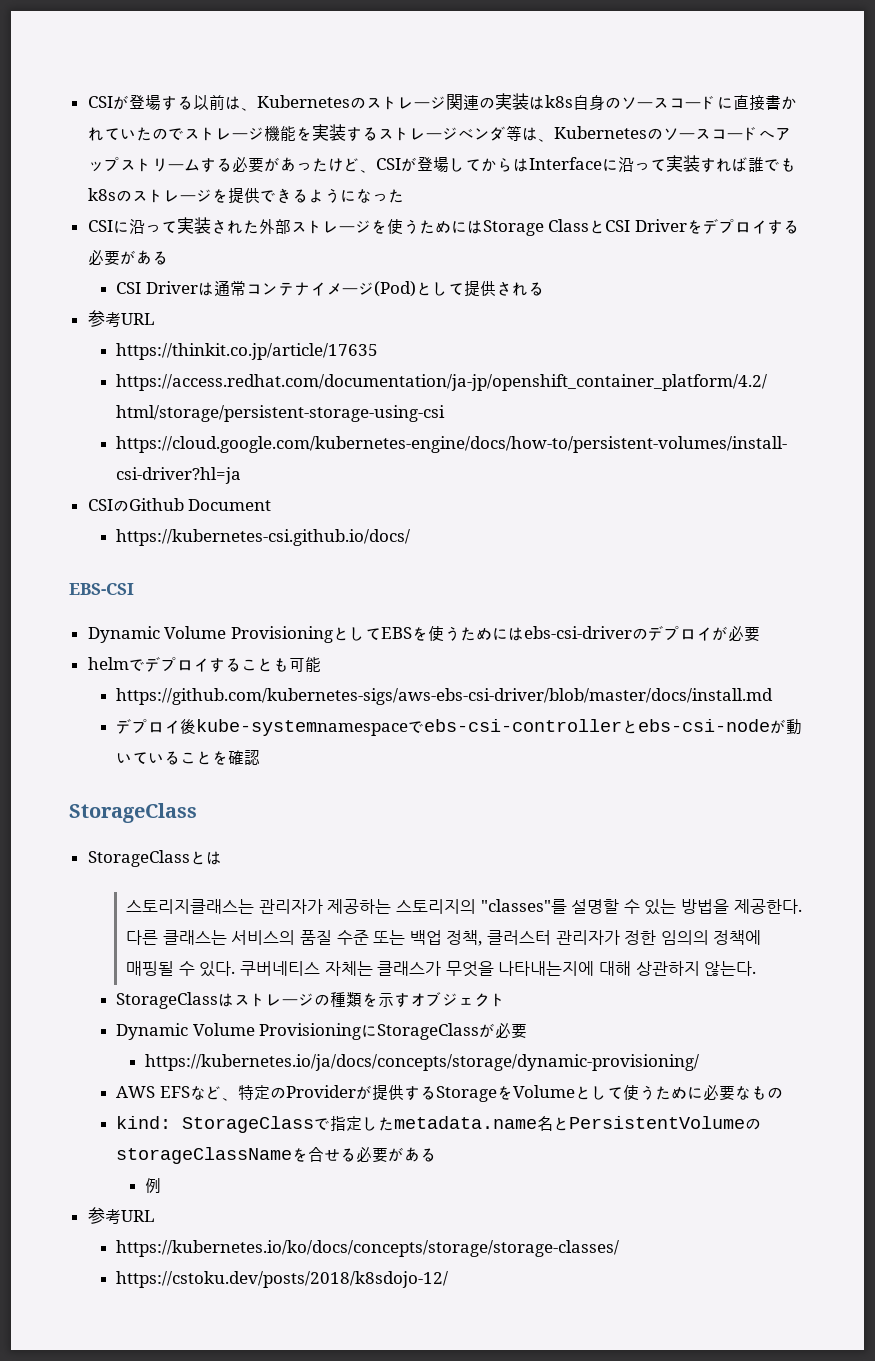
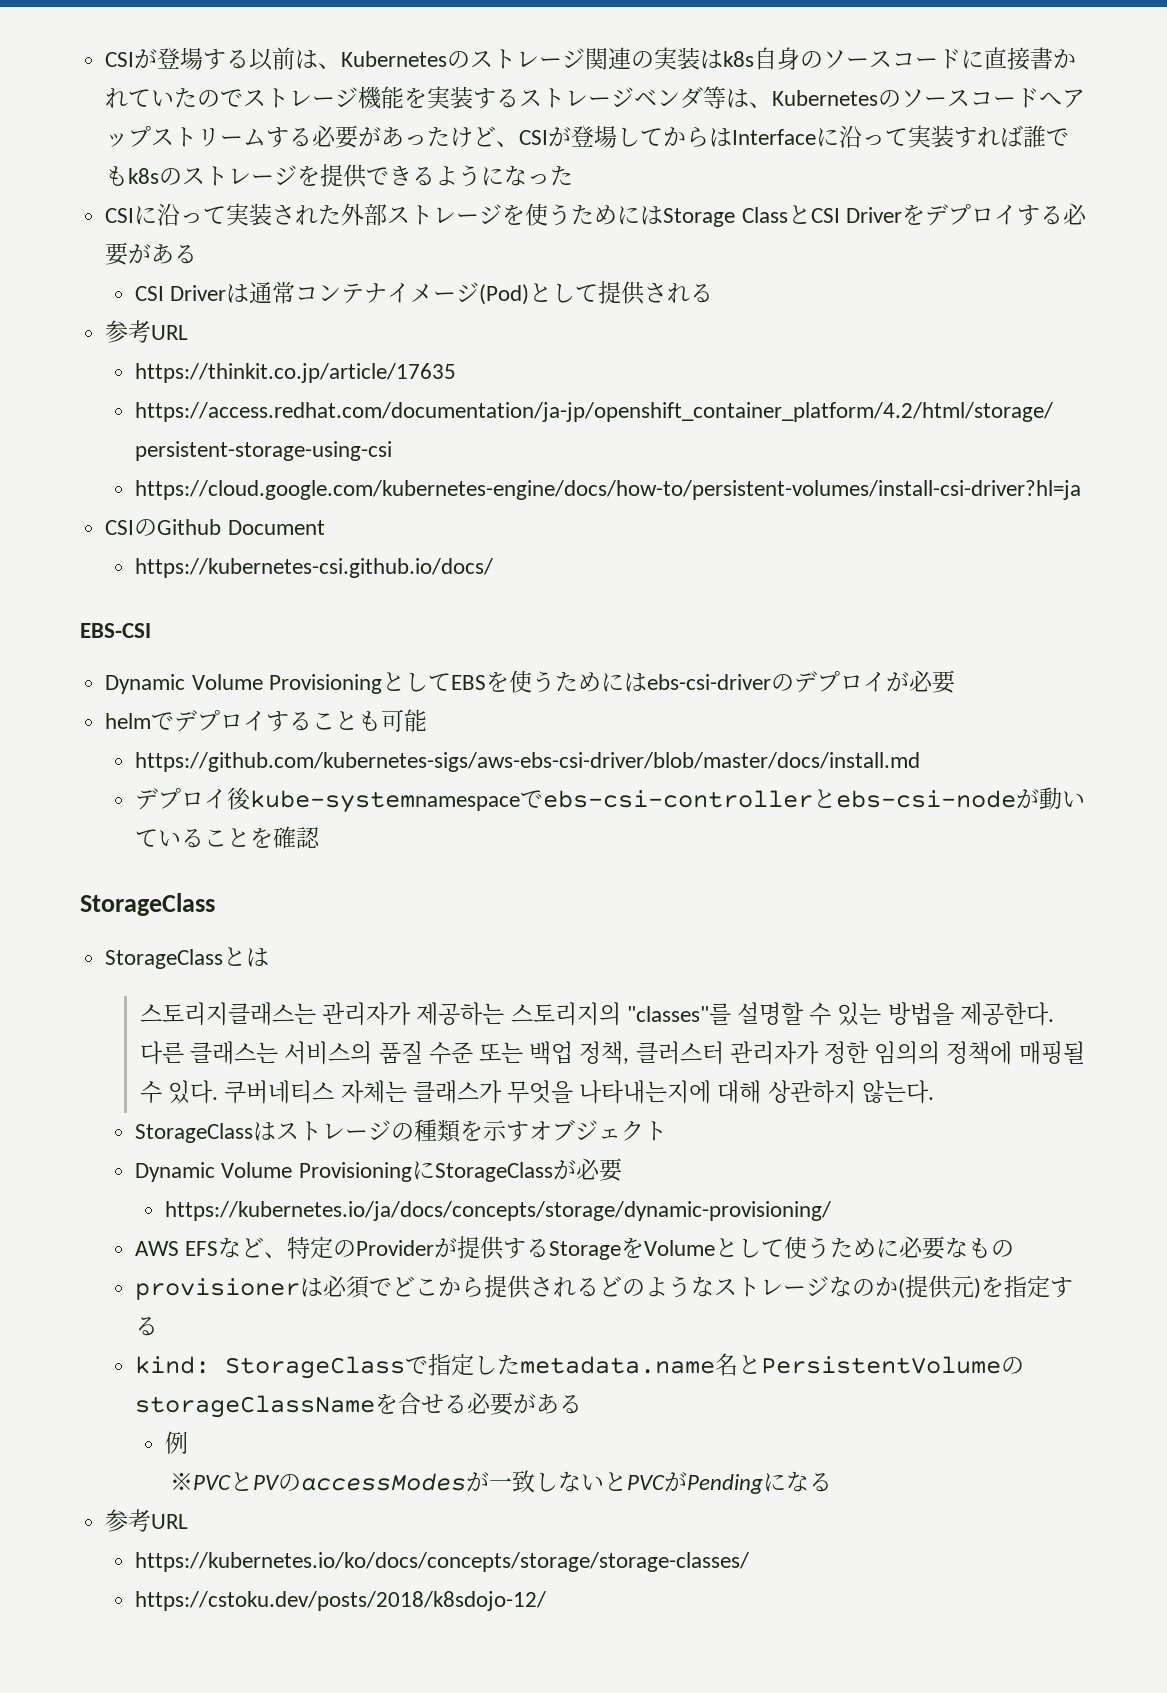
(783, 1093) none -> [135,1275,1074,1300] [135,1316,159,1336] // provisionerは必須でどこから提供されるどのようなストレージなのか(提供元)を指定する
(161, 1185) none -> [169,1470,832,1494] // ※PVCとPVのaccessModesが一致しないとPVCがPendingになる

